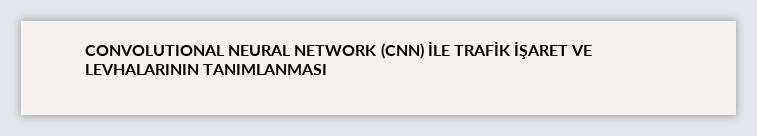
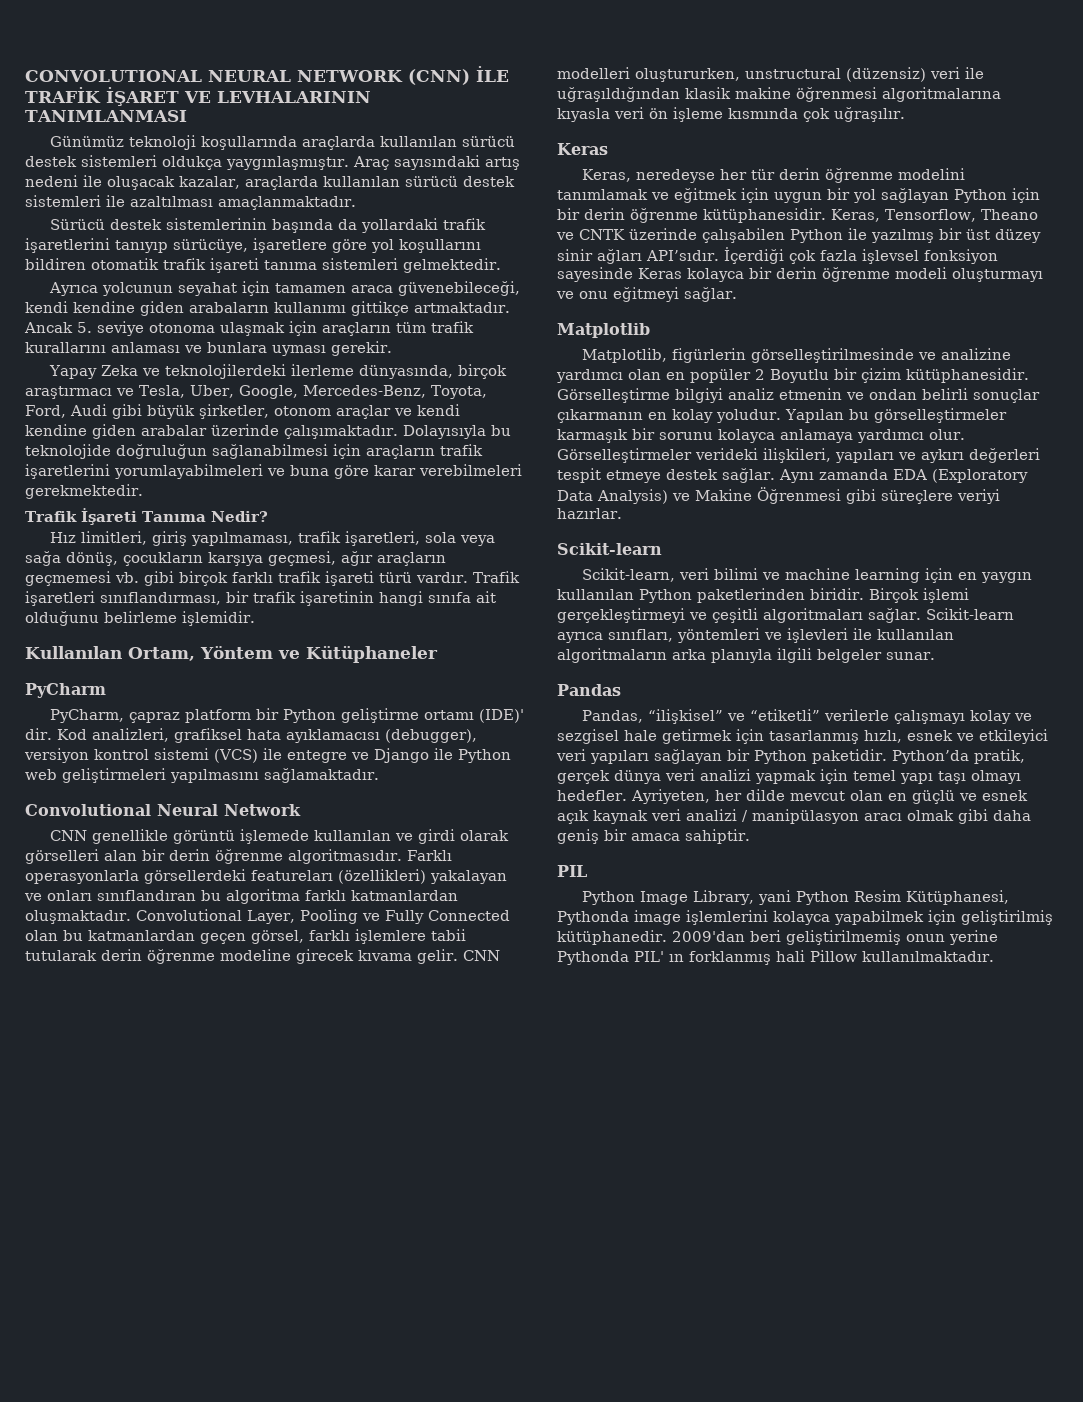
(328, 69) none -> [50,135,516,150] [25,155,520,170] [25,175,515,190] [25,195,356,210] [50,218,487,233] [25,238,481,253] [25,258,501,273] [49,281,521,296] [25,301,510,316] [24,321,474,336] [25,341,392,356] [49,364,508,379] [25,385,487,399] [25,404,460,419] [25,424,511,439] [25,444,483,459] [25,464,522,479] [25,484,143,499] [25,508,268,525] [50,531,496,546] [25,551,446,566] [25,571,520,586] [25,591,496,606] [25,611,255,626] [25,646,438,663] [25,683,106,698] [50,708,525,723] [25,728,477,743] [24,748,511,763] [25,768,379,783] [25,804,301,816] [50,829,510,844] [25,849,452,864] [25,869,507,884] [24,889,458,904] [25,909,510,924] [25,929,466,944] [25,949,500,964] [557,67,984,82] [557,87,1001,102] [557,107,905,122] [557,143,608,155] [582,168,966,183] [557,188,1040,203] [557,208,1038,223] [556,228,1041,243] [557,247,998,264] [557,267,1043,282] [556,287,737,302] [557,323,650,338] [582,348,1012,363] [556,368,1029,383] [557,388,1040,403] [557,408,1007,423] [557,428,965,443] [557,448,1040,463] [557,468,1028,483] [557,487,1000,504] [557,508,622,519] [557,543,662,555] [582,568,1033,583] [557,588,969,603] [557,608,1014,623] [557,628,954,643] [557,648,935,663] [557,684,621,696] [582,709,1033,724] [557,729,1048,744] [556,749,1025,764] [557,769,1021,784] [557,789,1028,804] [557,809,1031,824] [557,829,750,844] [557,865,587,877] [582,890,1010,905] [557,910,1053,925] [557,930,998,945] [557,950,994,965] // Günümüz teknoloji koşullarında araçlarda kullanılan sürücü destek sistemleri oldukça yaygınlaşmıştır. Araç sayısındaki artış nedeni ile oluşacak kazalar, araçlarda kullanılan sürücü destek sistemleri ile azaltılması amaçlanmaktadır. // Sürücü destek sistemlerinin başında da yollardaki trafik işaretlerini tanıyıp sürücüye, işaretlere göre yol koşullarını bildiren otomatik trafik işareti tanıma sistemleri gelmektedir. // Ayrıca yolcunun seyahat için tamamen araca güvenebileceği, kendi kendine giden arabaların kullanımı gittikçe artmaktadır. Ancak 5. seviye otonoma ulaşmak için araçların tüm trafik kurallarını anlaması ve bunlara uyması gerekir. // Yapay Zeka ve teknolojilerdeki ilerleme dünyasında, birçok araştırmacı ve Tesla, Uber, Google, Mercedes-Benz, Toyota, Ford, Audi gibi büyük şirketler, otonom araçlar ve kendi kendine giden arabalar üzerinde çalışımaktadır. Dolayısıyla bu teknolojide doğruluğun sağlanabilmesi için araçların trafik işaretlerini yorumlayabilmeleri ve buna göre karar verebilmeleri gerekmektedir. // Trafik İşareti Tanıma Nedir? // Hız limitleri, giriş yapılmaması, trafik işaretleri, sola veya sağa dönüş, çocukların karşıya geçmesi, ağır araçların geçmemesi vb. gibi birçok farklı trafik işareti türü vardır. Trafik işaretleri sınıflandırması, bir trafik işaretinin hangi sınıfa ait olduğunu belirleme işlemidir. // Kullanılan Ortam, Yöntem ve Kütüphaneler // PyCharm // PyCharm, çapraz platform bir Python geliştirme ortamı (IDE)' dir. Kod analizleri, grafiksel hata ayıklamacısı (debugger), versiyon kontrol sistemi (VCS) ile entegre ve Django ile Python web geliştirmeleri yapılmasını sağlamaktadır. // Convolutional Neural Network // CNN genellikle görüntü işlemede kullanılan ve girdi olarak görselleri alan bir derin öğrenme algoritmasıdır. Farklı operasyonlarla görsellerdeki featureları (özellikleri) yakalayan ve onları sınıflandıran bu algoritma farklı katmanlardan oluşmaktadır. Convolutional Layer, Pooling ve Fully Connected olan bu katmanlardan geçen görsel, farklı işlemlere tabii tutularak derin öğrenme modeline girecek kıvama gelir. CNN modelleri oluştururken, unstructural (düzensiz) veri ile uğraşıldığından klasik makine öğrenmesi algoritmalarına kıyasla veri ön işleme kısmında çok uğraşılır. // Keras // Keras, neredeyse her tür derin öğrenme modelini tanımlamak ve eğitmek için uygun bir yol sağlayan Python için bir derin öğrenme kütüphanesidir. Keras, Tensorflow, Theano ve CNTK üzerinde çalışabilen Python ile yazılmış bir üst düzey sinir ağları API’sıdır. İçerdiği çok fazla işlevsel fonksiyon sayesinde Keras kolayca bir derin öğrenme modeli oluşturmayı ve onu eğitmeyi sağlar. // Matplotlib // Matplotlib, figürlerin görselleştirilmesinde ve analizine yardımcı olan en popüler 2 Boyutlu bir çizim kütüphanesidir. Görselleştirme bilgiyi analiz etmenin ve ondan belirli sonuçlar çıkarmanın en kolay yoludur. Yapılan bu görselleştirmeler karmaşık bir sorunu kolayca anlamaya yardımcı olur. Görselleştirmeler verideki ilişkileri, yapıları ve aykırı değerleri tespit etmeye destek sağlar. Aynı zamanda EDA (Exploratory Data Analysis) ve Makine Öğrenmesi gibi süreçlere veriyi hazırlar. // Scikit-learn // Scikit-learn, veri bilimi ve machine learning için en yaygın kullanılan Python paketlerinden biridir. Birçok işlemi gerçekleştirmeyi ve çeşitli algoritmaları sağlar. Scikit-learn ayrıca sınıfları, yöntemleri ve işlevleri ile kullanılan algoritmaların arka planıyla ilgili belgeler sunar. // Pandas // Pandas, “ilişkisel” ve “etiketli” verilerle çalışmayı kolay ve sezgisel hale getirmek için tasarlanmış hızlı, esnek ve etkileyici veri yapıları sağlayan bir Python paketidir. Python’da pratik, gerçek dünya veri analizi yapmak için temel yapı taşı olmayı hedefler. Ayriyeten, her dilde mevcut olan en güçlü ve esnek açık kaynak veri analizi / manipülasyon aracı olmak gibi daha geniş bir amaca sahiptir. // PIL // Python Image Library, yani Python Resim Kütüphanesi, Pythonda image işlemlerini kolayca yapabilmek için geliştirilmiş kütüphanedir. 2009'dan beri geliştirilmemiş onun yerine Pythonda PIL' ın forklanmış hali Pillow kullanılmaktadır.

